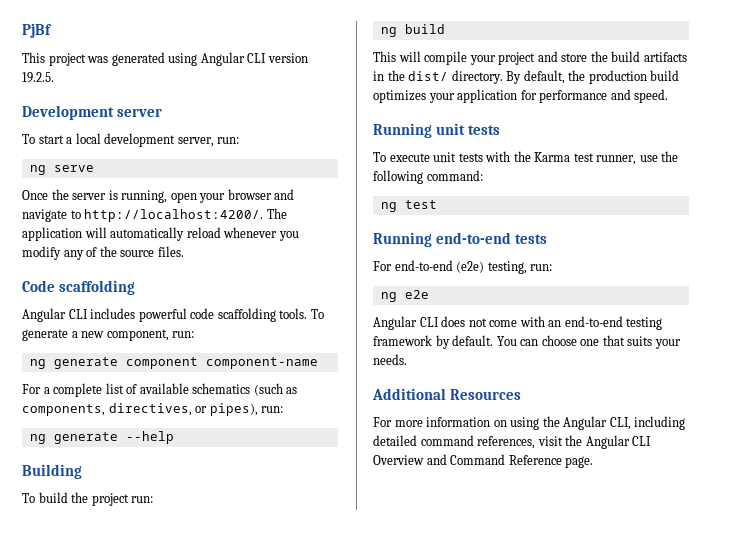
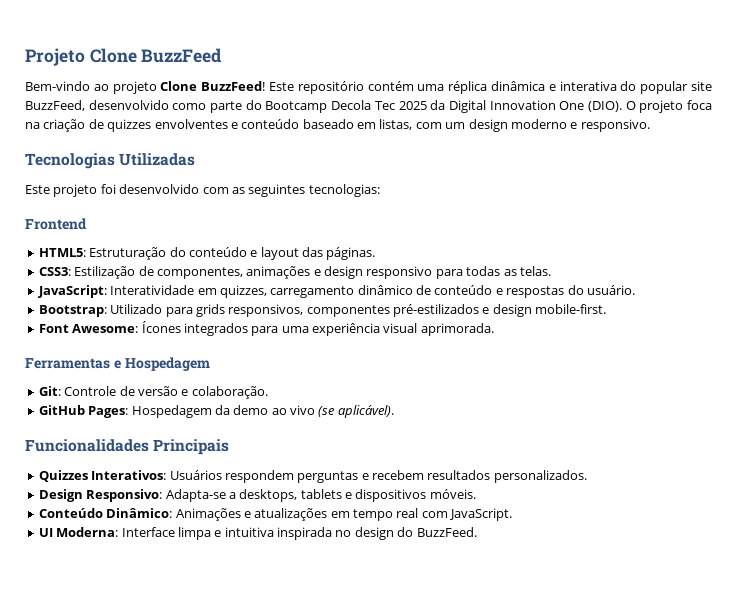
[22,23,52,38] [22,52,308,66] [22,72,54,83] [22,105,162,120] [22,133,240,147] [29,165,94,175] [22,189,295,203] [22,208,287,222] [22,227,299,241] [22,246,184,260] [22,280,135,295] [22,308,324,322] [22,329,195,341] [29,357,318,369] [22,383,298,397] [22,403,284,416] [29,431,174,444] [22,464,82,479] [22,492,154,506] [380,24,445,37] [373,51,687,65] [373,70,680,84] [373,89,669,103] [373,123,500,138] [373,151,679,165] [373,170,483,184] [380,200,437,212] [373,232,547,247] [373,260,553,274] [380,290,429,302] [373,316,663,330] [373,335,681,349] [373,354,407,365] [372,388,521,400] [373,416,686,430] [373,435,652,449] [373,454,594,468] PjBf // This project was generated using Angular CLI version 19.2.5. // Development server // To start a local development server, run: // ng serve // Once the server is running, open your browser and navigate to http://localhost:4200/. The application will automatically reload whenever you modify any of the source files. // Code scaffolding // Angular CLI includes powerful code scaffolding tools. To generate a new component, run: // ng generate component component-name // For a complete list of available schematics (such as components, directives, or pipes), run: // ng generate --help // Building // To build the project run: // ng build // This will compile your project and store the build artifacts in the dist/ directory. By default, the production build optimizes your application for performance and speed. // Running unit tests // To execute unit tests with the Karma test runner, use the following command: // ng test // Running end-to-end tests // For end-to-end (e2e) testing, run: // ng e2e // Angular CLI does not come with an end-to-end testing framework by default. You can choose one that suits your needs. // Additional Resources // For more information on using the Angular CLI, including detailed command references, visit the Angular CLI Overview and Command Reference page. -> [25,48,223,66] [25,81,712,94] [25,100,712,113] [25,119,650,132] [25,153,196,169] [25,184,380,197] [25,218,87,230] [38,247,376,260] [38,266,551,279] [37,285,635,298] [38,304,607,317] [38,321,494,336] [25,357,210,371] [38,386,268,399] [38,405,394,418] [25,439,230,455] [38,470,587,483] [38,489,476,502] [38,508,513,521] [38,527,477,540] Projeto Clone BuzzFeed // Bem-vindo ao projeto Clone BuzzFeed! Este repositório contém uma réplica dinâmica e interativa do popular site BuzzFeed, desenvolvido como parte do Bootcamp Decola Tec 2025 da Digital Innovation One (DIO). O projeto foca na criação de quizzes envolventes e conteúdo baseado em listas, com um design moderno e responsivo. // Tecnologias Utilizadas // Este projeto foi desenvolvido com as seguintes tecnologias: // Frontend // HTML5: Estruturação do conteúdo e layout das páginas. // CSS3: Estilização de componentes, animações e design responsivo para todas as telas. // JavaScript: Interatividade em quizzes, carregamento dinâmico de conteúdo e respostas do usuário. // Bootstrap: Utilizado para grids responsivos, componentes pré-estilizados e design mobile-first. // Font Awesome: Ícones integrados para uma experiência visual aprimorada. // Ferramentas e Hospedagem // Git: Controle de versão e colaboração. // GitHub Pages: Hospedagem da demo ao vivo (se aplicável). // Funcionalidades Principais // Quizzes Interativos: Usuários respondem perguntas e recebem resultados personalizados. // Design Responsivo: Adapta-se a desktops, tablets e dispositivos móveis. // Conteúdo Dinâmico: Animações e atualizações em tempo real com JavaScript. // UI Moderna: Interface limpa e intuitiva inspirada no design do BuzzFeed.

